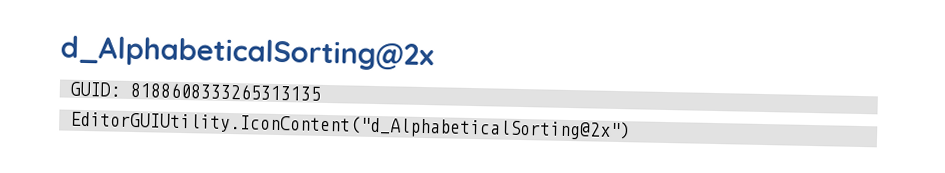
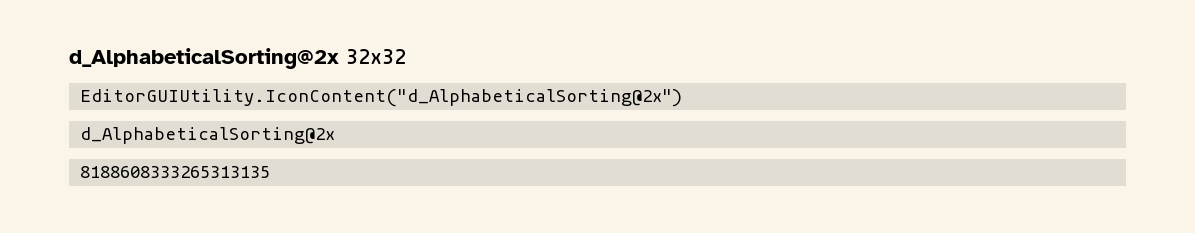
[60,35,434,72] [70,81,123,97] d_AlphabeticalSorting@2x // GUID: -> [69,48,406,69] [80,89,683,107] [80,127,336,144] d_AlphabeticalSorting@2x 32x32 // EditorGUIUtility.IconContent("d_AlphabeticalSorting@2x") // d_AlphabeticalSorting@2x //
[70,110,632,142] // EditorGUIUtility.IconContent("d_AlphabeticalSorting@2x") -> (271, 172) none

